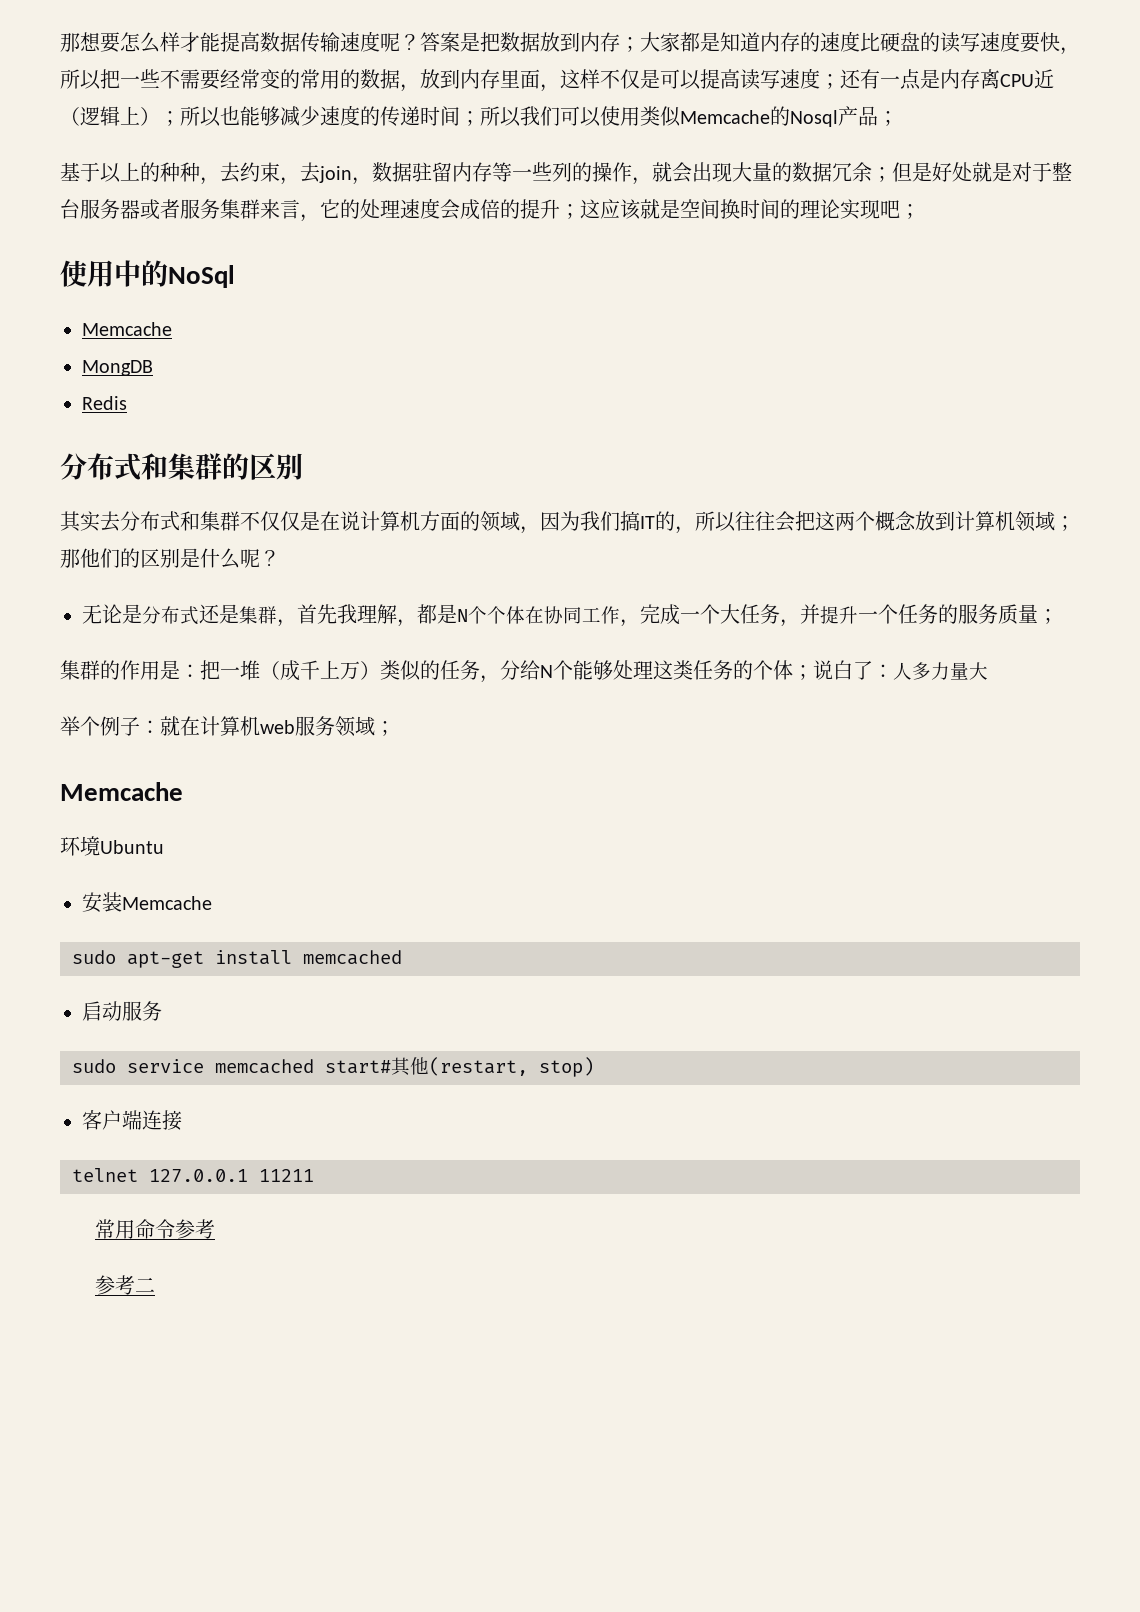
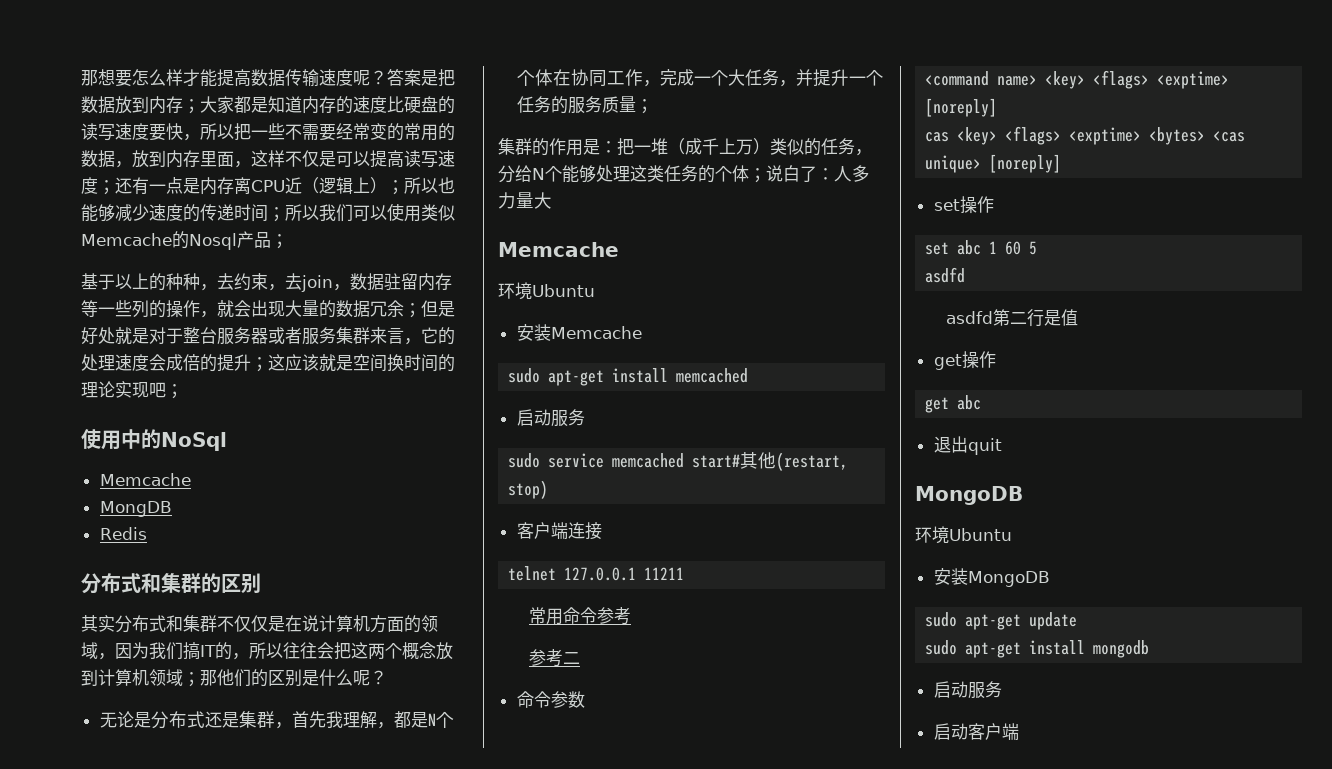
[100,511,120,532] 去 -> (115, 623) none
[60,716,395,737] // 举个例子：就在计算机web服务领域； -> (552, 200) none
(156, 1285) none -> [516,691,585,708] [925,70,1230,89] [925,98,998,117] [925,126,1246,145] [925,154,1062,173] [933,196,994,214] [925,240,1038,255] [925,267,966,283] [946,309,1079,327] [933,351,996,370] [925,395,982,413] [933,436,1002,455] [915,486,1023,505] [915,526,1012,544] [933,568,1050,587] [925,612,1078,630] [925,640,1150,658] [933,681,1002,699] [933,723,1019,740] // 命令参数 // <command name> <key> <flags> <exptime> [noreply] // cas <key> <flags> <exptime> <bytes> <cas unique> [noreply] // set操作 // set abc 1 60 5 // asdfd // asdfd第二行是值 // get操作 // get abc // 退出quit // MongoDB // 环境Ubuntu // 安装MongoDB // sudo apt-get update // sudo apt-get install mongodb // 启动服务 // 启动客户端

